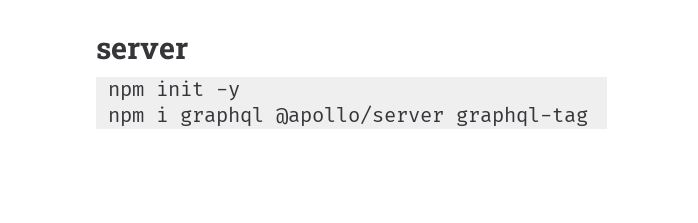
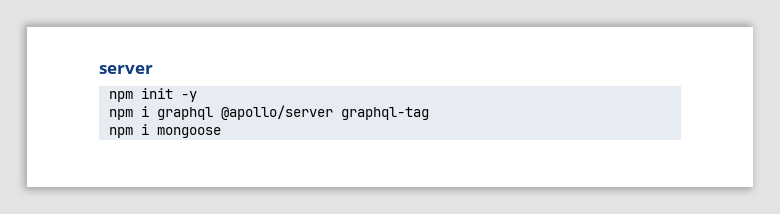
(588, 116) none -> [108,124,221,138] // npm i mongoose

